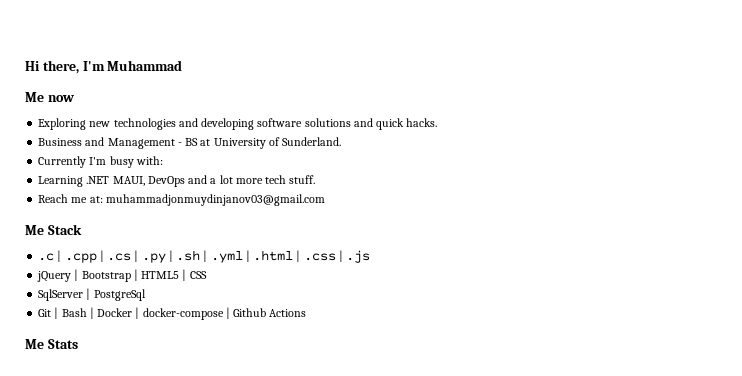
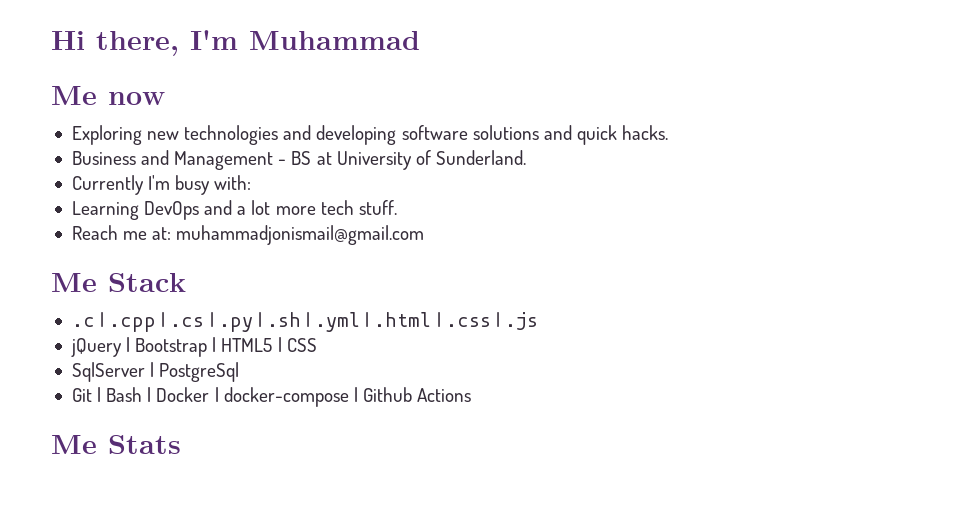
[86,176,145,186] .NET MAUI, -> (139, 210) none
[105,194,325,206] muhammadjonmuydinjanov03@gmail.com -> [176,225,425,245] muhammadjonismail@gmail.com

